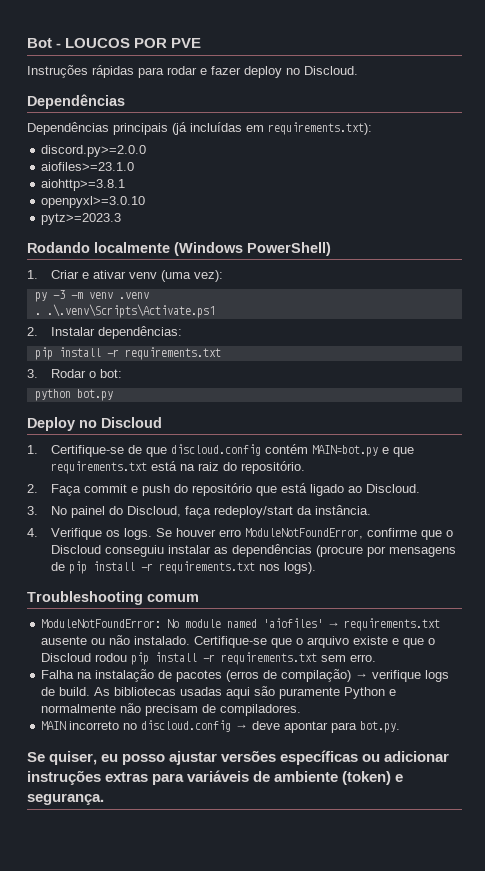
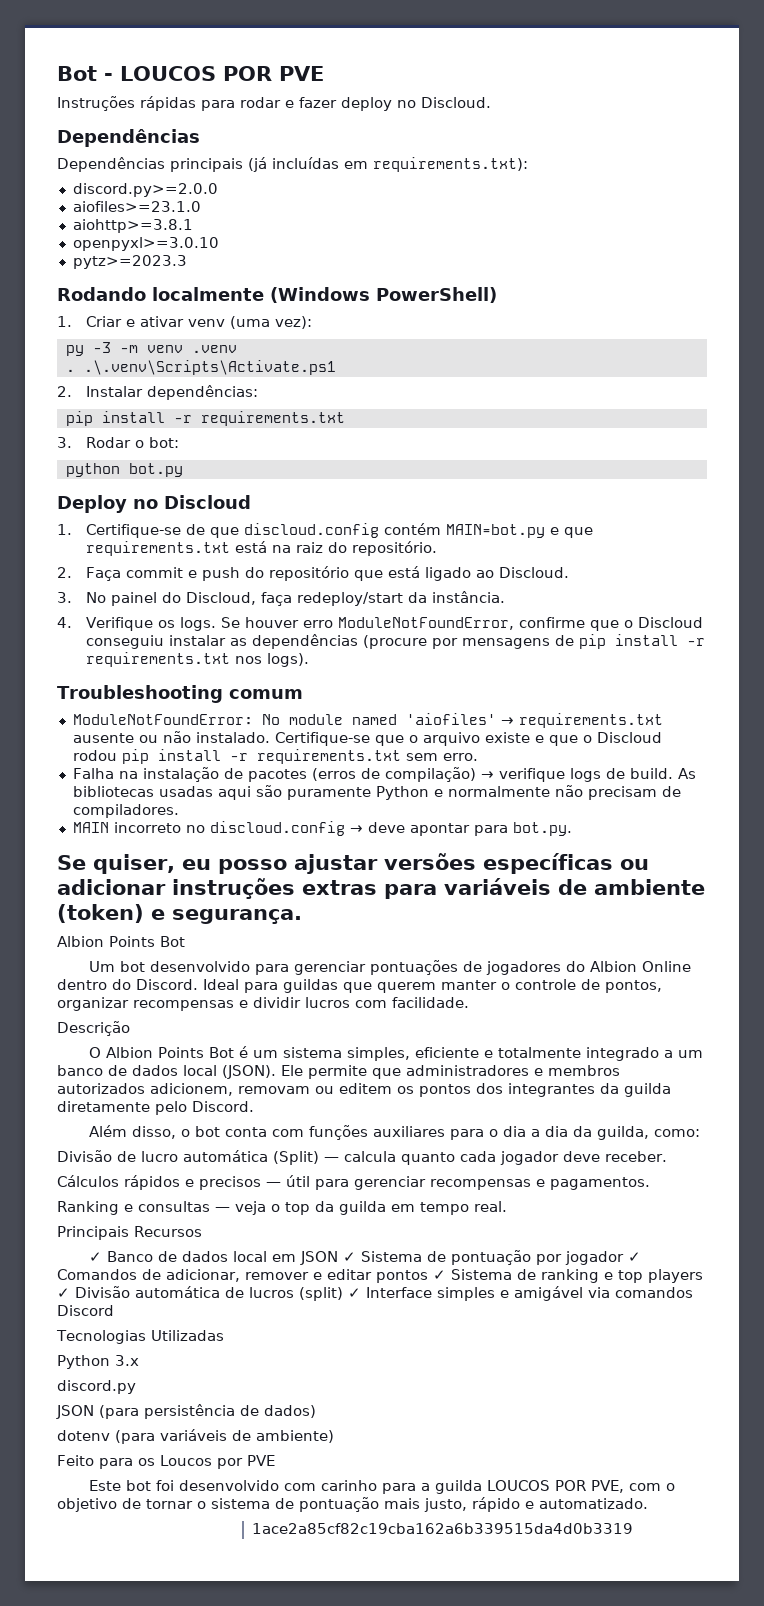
(104, 799) none -> [57,936,185,947] [89,960,692,975] [57,979,662,993] [57,997,469,1011] [57,1021,130,1036] [89,1046,704,1061] [57,1065,620,1079] [57,1083,671,1097] [57,1101,254,1115] [89,1125,701,1140] [57,1150,667,1165] [57,1175,650,1190] [57,1201,507,1215] [57,1226,202,1240] [89,1250,642,1265] [57,1269,703,1283] [57,1286,693,1301] [57,1305,114,1316] [56,1330,224,1344] [57,1355,139,1369] [57,1380,136,1394] [56,1404,316,1419] [57,1429,334,1444] [57,1455,275,1469] [89,1480,676,1494] [57,1497,648,1512] [252,1523,633,1534] // Albion Points Bot // Um bot desenvolvido para gerenciar pontuações de jogadores do Albion Online dentro do Discord. Ideal para guildas que querem manter o controle de pontos, organizar recompensas e dividir lucros com facilidade. // Descrição // O Albion Points Bot é um sistema simples, eficiente e totalmente integrado a um banco de dados local (JSON). Ele permite que administradores e membros autorizados adicionem, removam ou editem os pontos dos integrantes da guilda diretamente pelo Discord. // Além disso, o bot conta com funções auxiliares para o dia a dia da guilda, como: // Divisão de lucro automática (Split) — calcula quanto cada jogador deve receber. // Cálculos rápidos e precisos — útil para gerenciar recompensas e pagamentos. // Ranking e consultas — veja o top da guilda em tempo real. // Principais Recursos // ✓ Banco de dados local em JSON ✓ Sistema de pontuação por jogador ✓ Comandos de adicionar, remover e editar pontos ✓ Sistema de ranking e top players ✓ Divisão automática de lucros (split) ✓ Interface simples e amigável via comandos Discord // Tecnologias Utilizadas // Python 3.x // discord.py // JSON (para persistência de dados) // dotenv (para variáveis de ambiente) // Feito para os Loucos por PVE // Este bot foi desenvolvido com carinho para a guilda LOUCOS POR PVE, com o objetivo de tornar o sistema de pontuação mais justo, rápido e automatizado. // 1ace2a85cf82c19cba162a6b339515da4d0b3319

